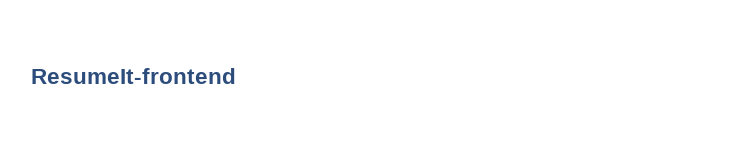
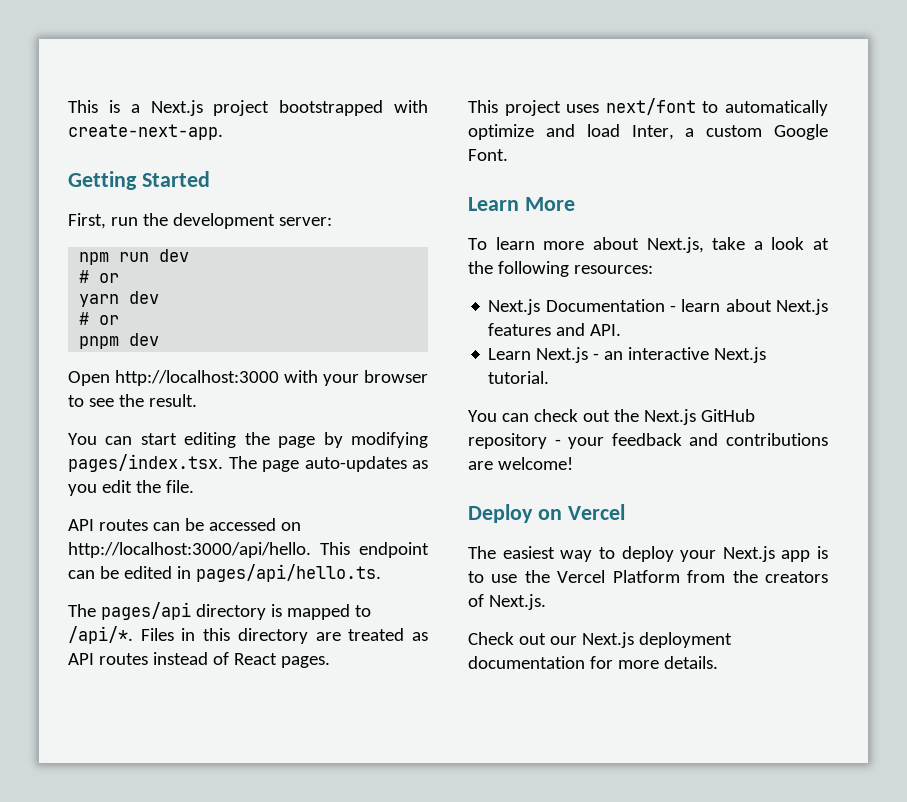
[31,68,236,84] ResumeIt-frontend -> [68,100,428,116] [68,124,223,140] [68,171,210,190] [68,213,332,229] [79,249,190,265] [79,270,120,283] [79,291,160,307] [79,312,120,325] [79,333,160,349] [68,370,428,386] [68,394,197,407] [68,432,429,448] [68,454,428,472] [68,480,194,496] [68,518,301,531] [68,542,429,558] [68,564,381,582] [68,602,371,620] [68,626,428,644] [68,652,330,668] [468,98,828,116] [468,124,828,140] [468,149,508,161] [468,197,575,211] [468,237,829,253] [468,261,653,277] [488,299,828,315] [488,323,622,336] [488,347,767,363] [488,371,550,384] [468,409,755,425] [468,433,828,449] [468,457,573,470] [468,504,625,523] [468,546,828,562] [468,570,828,583] [468,594,546,610] [468,632,732,648] [468,656,718,669] This is a Next.js project bootstrapped with create-next-app. // Getting Started // First, run the development server: // npm run dev // # or // yarn dev // # or // pnpm dev // Open http://localhost:3000 with your browser to see the result. // You can start editing the page by modifying pages/index.tsx. The page auto-updates as you edit the file. // API routes can be accessed on http://localhost:3000/api/hello. This endpoint can be edited in pages/api/hello.ts. // The pages/api directory is mapped to /api/*. Files in this directory are treated as API routes instead of React pages. // This project uses next/font to automatically optimize and load Inter, a custom Google Font. // Learn More // To learn more about Next.js, take a look at the following resources: // Next.js Documentation - learn about Next.js features and API. // Learn Next.js - an interactive Next.js tutorial. // You can check out the Next.js GitHub repository - your feedback and contributions are welcome! // Deploy on Vercel // The easiest way to deploy your Next.js app is to use the Vercel Platform from the creators of Next.js. // Check out our Next.js deployment documentation for more details.

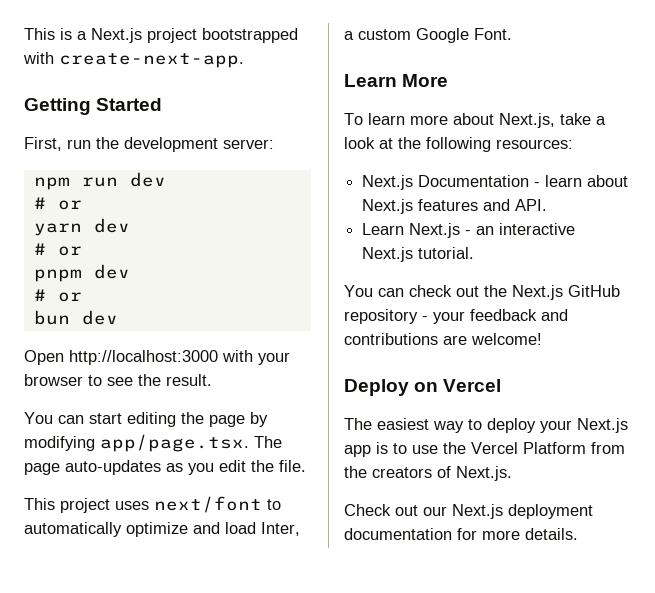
(160, 339) none -> [33,289,82,302] [33,310,118,325] // # or // bun dev
[68,454,223,472] pages/index.tsx. -> [100,434,249,452] app/page.tsx.
[68,518,301,531] [68,542,429,558] [68,564,381,582] [68,602,371,620] [68,626,428,644] [68,652,330,668] // API routes can be accessed on http://localhost:3000/api/hello. This endpoint can be edited in pages/api/hello.ts. // The pages/api directory is mapped to /api/*. Files in this directory are treated as API routes instead of React pages. -> (306, 466) none

